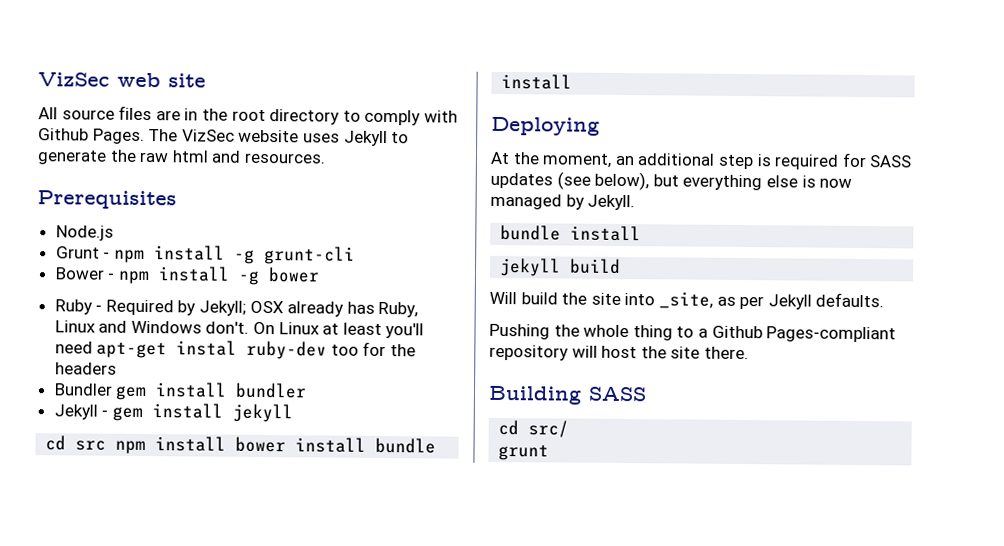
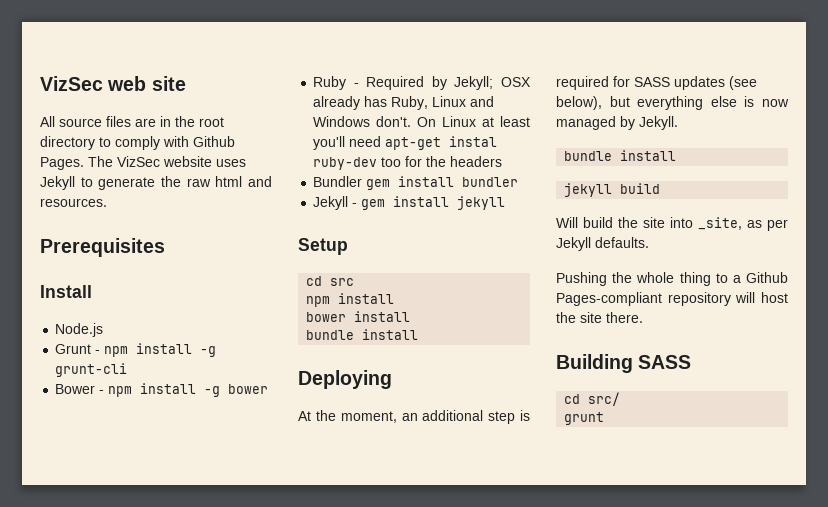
(177, 200) none -> [40,285,92,298] // Install
(293, 413) none -> [298,238,348,255] // Setup
[115,436,227,455] npm install -> [306,293,395,307] // npm install //
(367, 445) none -> (411, 316) //

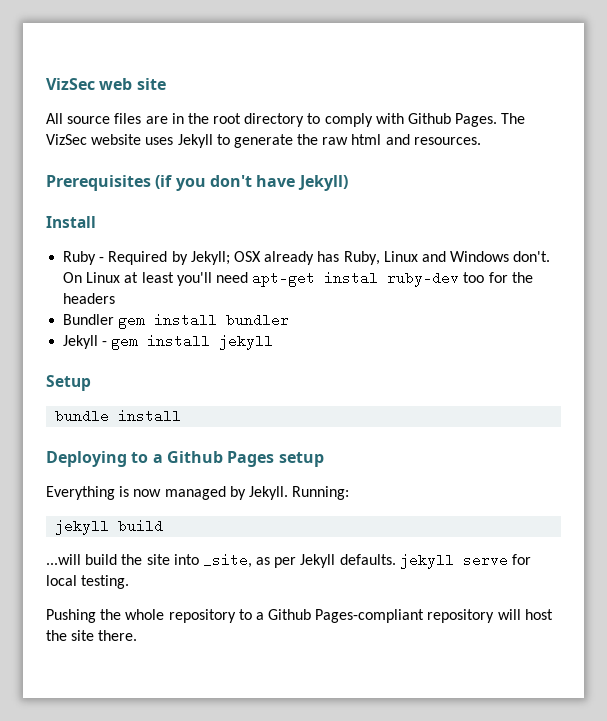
[40,285,92,298] [55,323,104,337] [55,343,217,357] [55,363,128,377] [55,383,269,397] // Install // Node.js // Grunt - npm install -g grunt-cli // Bower - npm install -g bower -> [155,175,348,191] [46,216,96,228] (if you don't have Jekyll) // Install
[306,276,355,286] [306,293,395,307] [306,311,411,322] [306,329,419,340] [298,370,392,389] [298,410,530,424] [556,76,757,90] [556,96,737,110] cd src // npm install // bower install // bundle install // Deploying // At the moment, an additional step is required for SASS updates (see below), but everything else -> [55,409,182,423] [46,451,324,467] [46,486,115,500] bundle install // Deploying to a Github Pages setup // Everything
[564,150,677,161] // bundle install -> [292,486,350,500] Running:
[556,217,578,228] Will -> [46,554,81,565] ...will
(649, 242) none -> [399,553,532,569] [46,575,130,589] jekyll serve for local testing.
[679,272,711,286] thing -> [168,609,236,623] repository
[556,354,692,373] [564,392,621,406] [564,412,605,425] // Building SASS // cd src/ // grunt -> (138, 635) none

